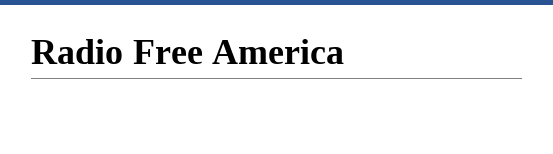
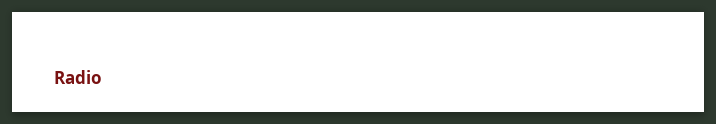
[132,39,345,64] Free America -> (102, 77) none

